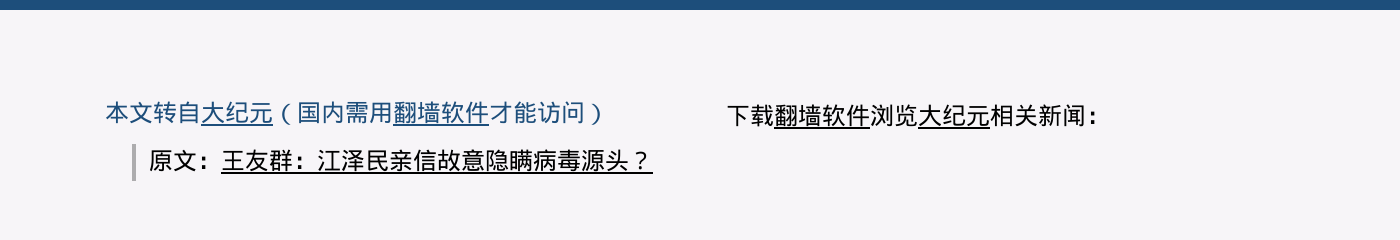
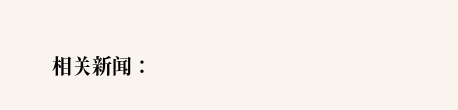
[105,101,609,125] [149,149,654,172] [726,104,990,127] 本文转自大纪元（国内需用翻墙软件才能访问） // 原文：王友群：江泽民亲信故意隐瞒病毒源头？ // 下载翻墙软件浏览大纪元 -> (52, 66) none

